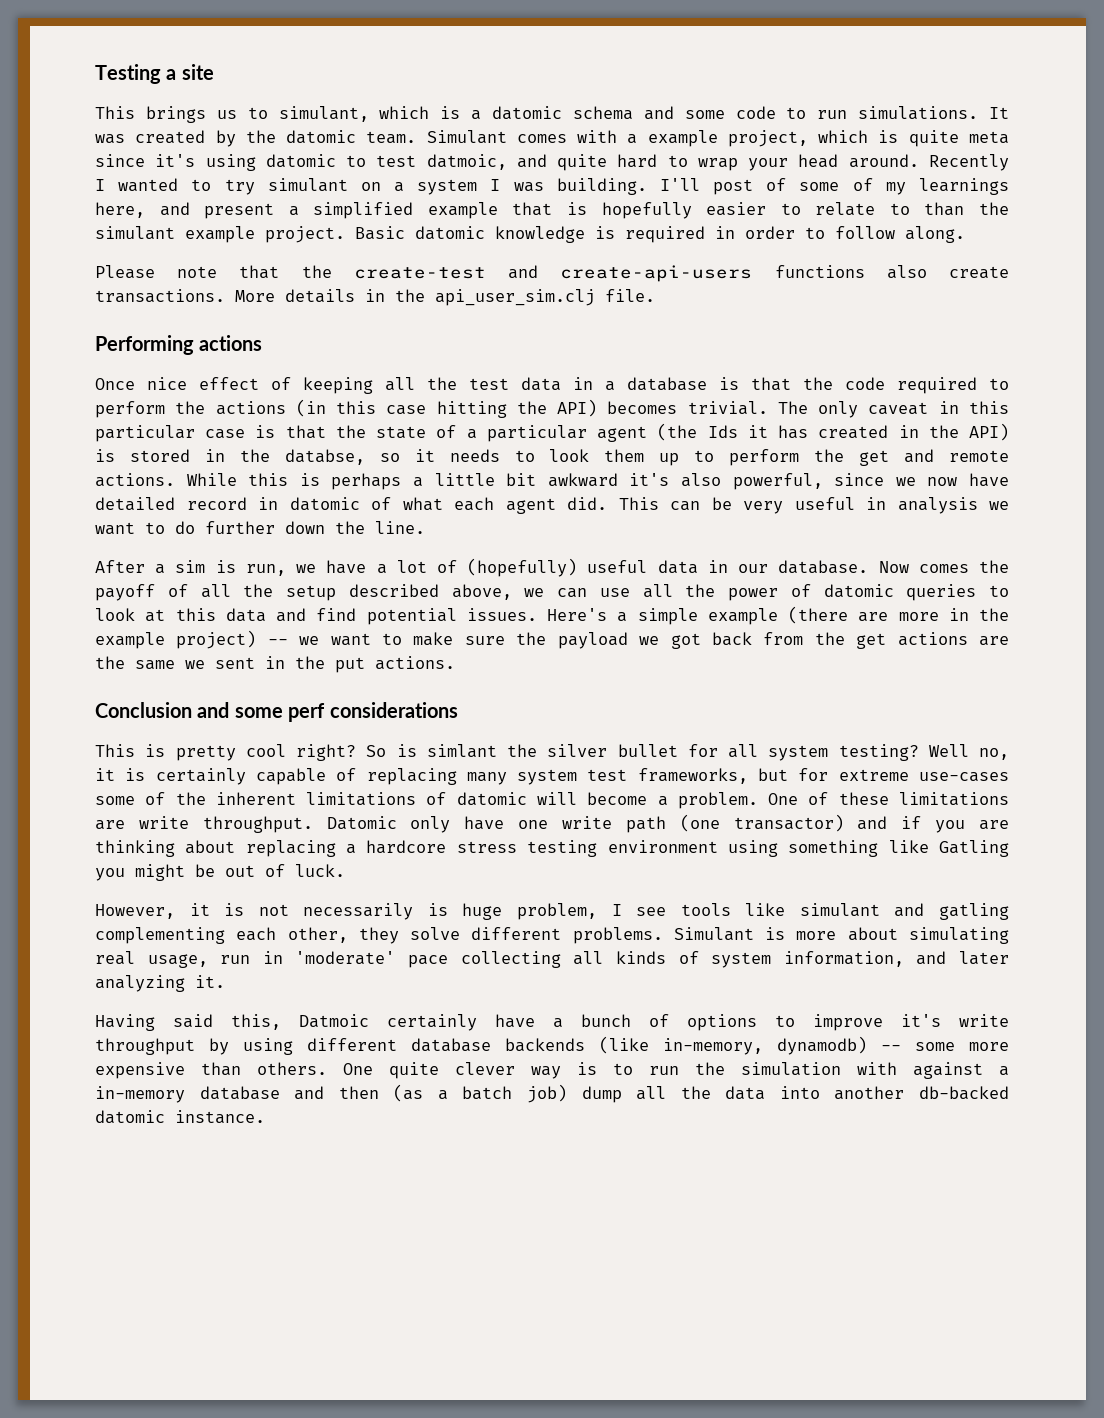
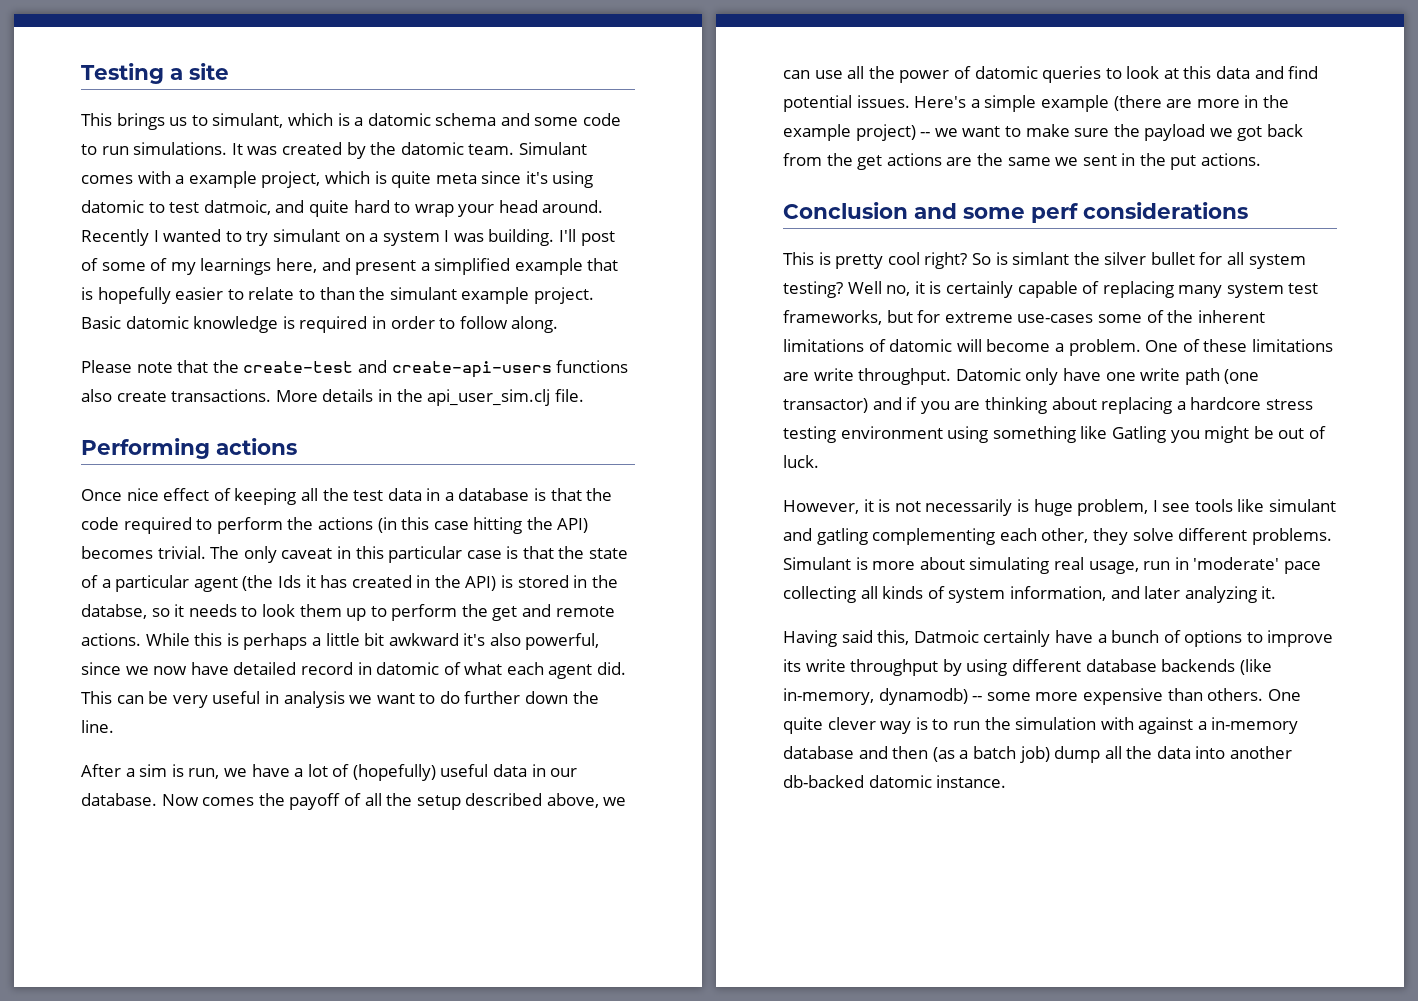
[901,1014,941,1027] it's -> [783,659,801,672] its

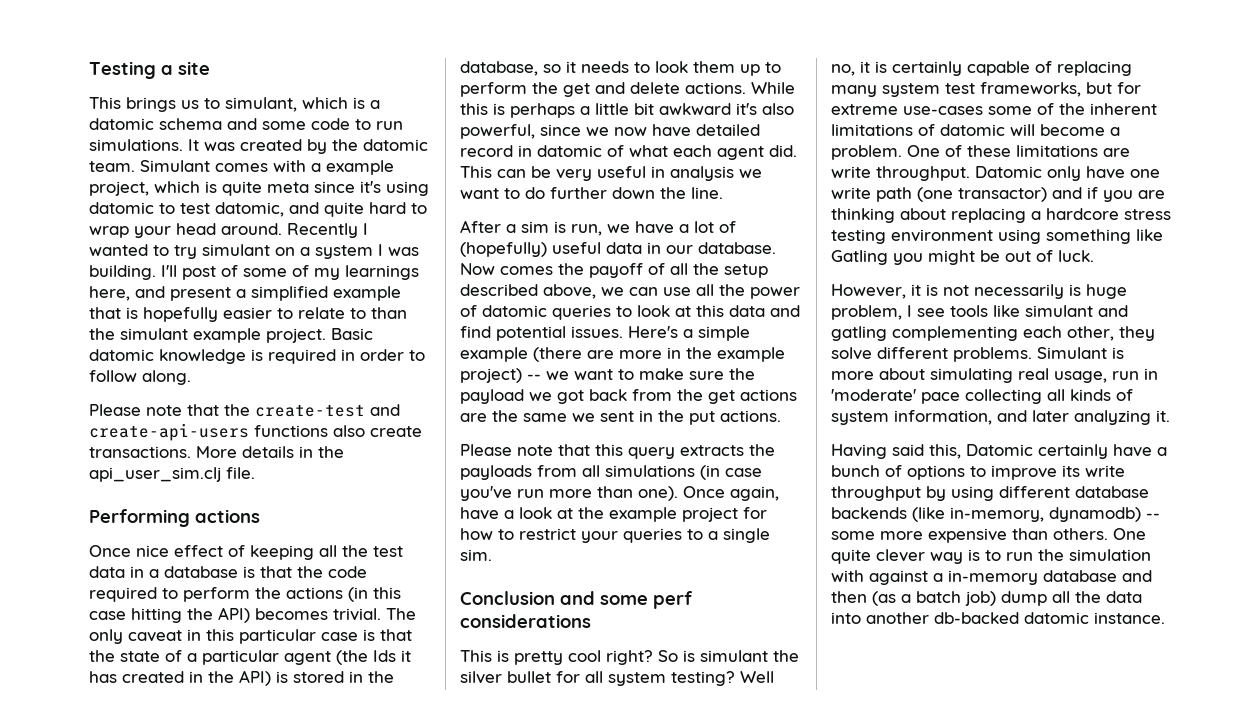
[203,200,271,215] datmoic, -> [215,202,284,217] datomic,
[81,604,147,619] databse, -> [460,61,538,76] database,
[555,606,615,617] remote -> [630,82,680,94] delete
(1262, 159) none -> [460,444,775,459] [460,465,762,480] [460,486,779,501] [460,507,767,522] [460,528,770,543] [460,549,492,561] // Please note that this query extracts the payloads from all simulations (in case you've run more than one). Once again, have a look at the example project for how to restrict your queries to a single sim.
[1012,252,1070,265] simlant -> [700,650,768,662] simulant
[913,630,979,643] Datmoic -> [966,444,1033,456] Datomic

